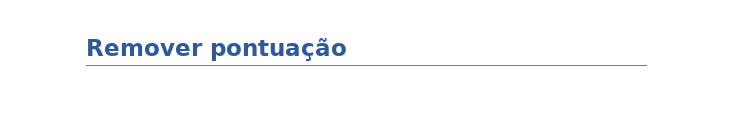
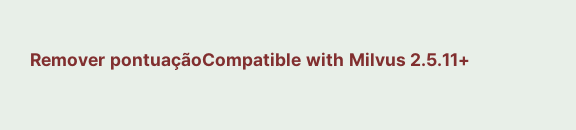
[210,38,347,61] pontuação -> [109,52,471,71] pontuaçãoCompatible with Milvus 2.5.11+

